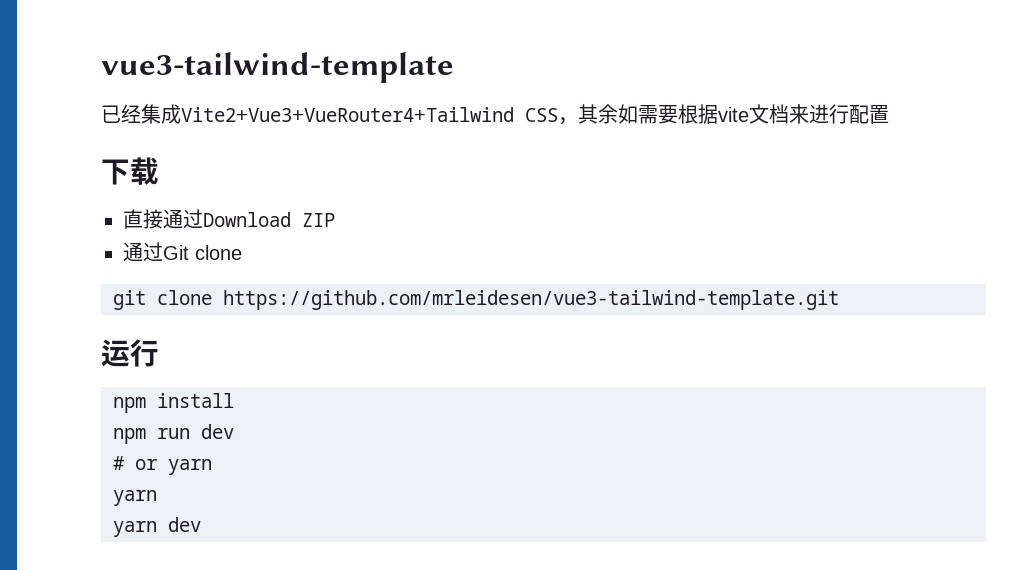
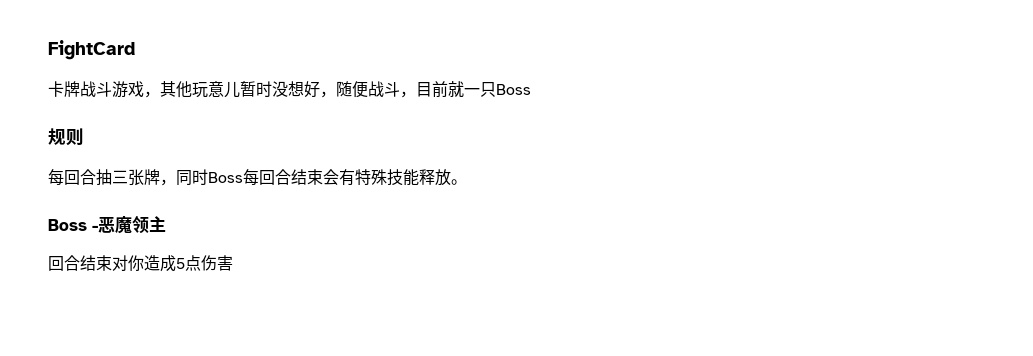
[101,52,454,83] [101,104,889,125] [101,157,159,185] [123,209,335,229] [123,242,242,262] [113,290,839,310] [101,339,159,367] [113,393,234,413] [113,424,234,444] [113,456,212,475] [113,490,157,506] [113,517,201,537] vue3-tailwind-template // 已经集成Vite2+Vue3+VueRouter4+Tailwind CSS，其余如需要根据vite文档来进行配置 // 下载 // 直接通过Download ZIP // 通过Git clone // git clone https://github.com/mrleidesen/vue3-tailwind-template.git // 运行 // npm install // npm run dev // # or yarn // yarn // yarn dev -> [48,40,135,60] [48,81,531,98] [48,128,84,146] [48,169,467,186] [48,216,166,234] [48,255,233,272] FightCard // 卡牌战斗游戏，其他玩意儿暂时没想好，随便战斗，目前就一只Boss // 规则 // 每回合抽三张牌，同时Boss每回合结束会有特殊技能释放。 // Boss -恶魔领主 // 回合结束对你造成5点伤害

